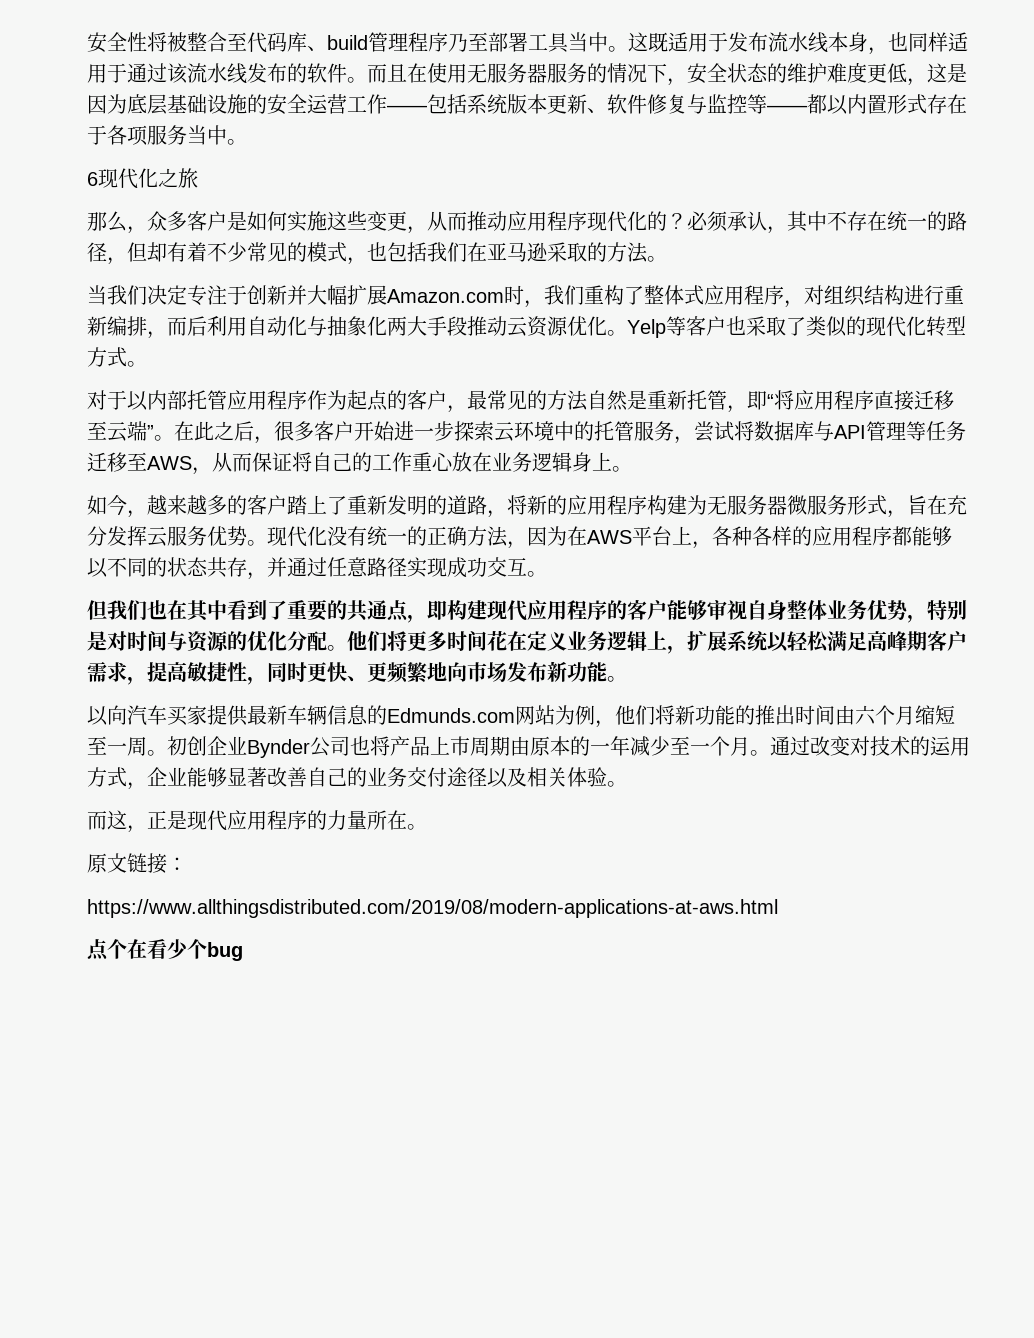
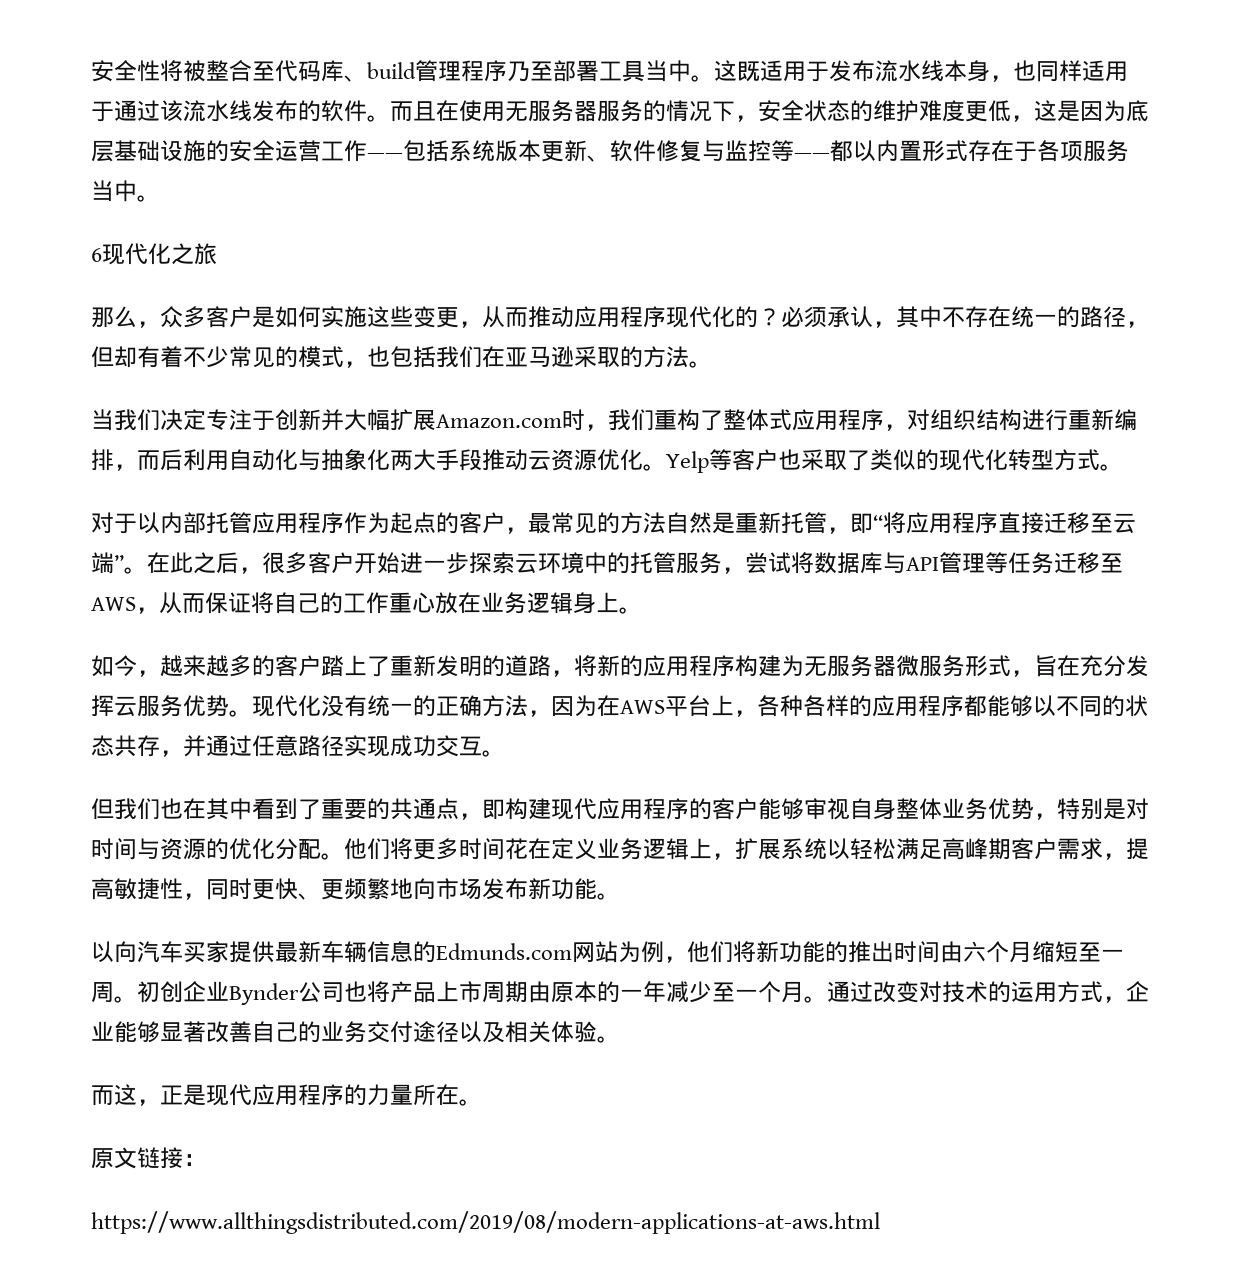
[87,939,243,961] // 点个在看少个bug -> (880, 1222) none

